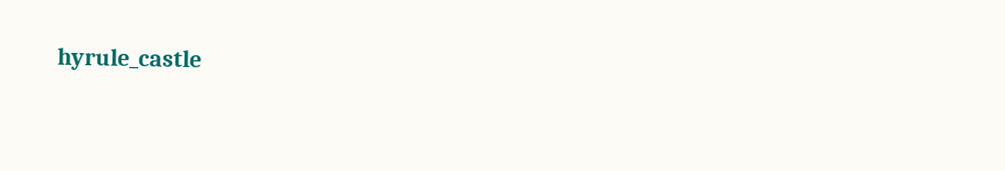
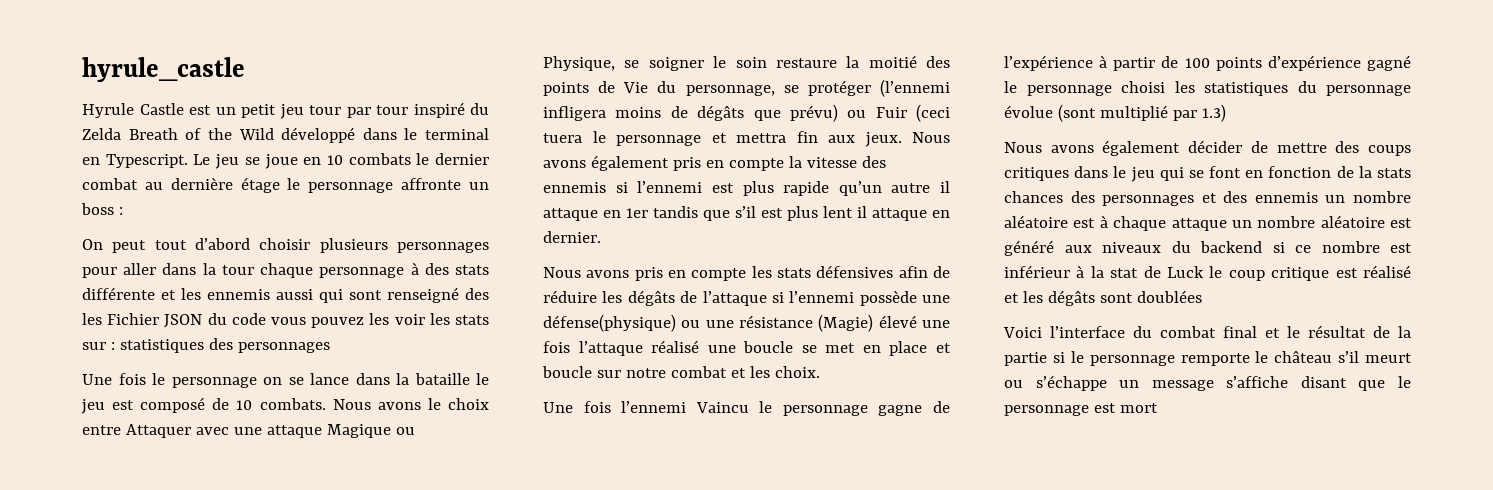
(202, 60) none -> [82,102,489,119] [82,127,489,143] [82,153,489,169] [82,177,489,193] [81,203,123,215] [82,238,489,253] [82,262,490,278] [82,287,489,303] [82,313,489,328] [82,338,330,353] [82,373,489,388] [81,397,489,414] [82,424,415,438] [543,55,950,71] [543,79,950,97] [543,104,950,122] [543,131,950,147] [543,155,886,171] [543,181,950,196] [543,206,950,221] [543,231,601,243] [543,265,950,281] [543,290,950,306] [543,314,950,332] [543,340,951,356] [542,366,820,378] [543,401,950,416] [1004,55,1411,71] [1004,81,1411,96] [1004,104,1226,122] [1004,140,1411,156] [1004,166,1411,182] [1004,191,1411,206] [1004,215,1412,231] [1004,240,1412,256] [1004,265,1411,281] [1004,290,1202,306] [1003,325,1411,338] [1004,351,1412,366] [1004,375,1411,391] [1004,403,1158,416] // Hyrule Castle est un petit jeu tour par tour inspiré du Zelda Breath of the Wild développé dans le terminal en Typescript. Le jeu se joue en 10 combats le dernier combat au dernière étage le personnage affronte un boss : // On peut tout d’abord choisir plusieurs personnages pour aller dans la tour chaque personnage à des stats différente et les ennemis aussi qui sont renseigné des les Fichier JSON du code vous pouvez les voir les stats sur : statistiques des personnages // Une fois le personnage on se lance dans la bataille le jeu est composé de 10 combats. Nous avons le choix entre Attaquer avec une attaque Magique ou Physique, se soigner le soin restaure la moitié des points de Vie du personnage, se protéger (l’ennemi infligera moins de dégâts que prévu) ou Fuir (ceci tuera le personnage et mettra fin aux jeux. Nous avons également pris en compte la vitesse des ennemis si l’ennemi est plus rapide qu’un autre il attaque en 1er tandis que s’il est plus lent il attaque en dernier. // Nous avons pris en compte les stats défensives afin de réduire les dégâts de l’attaque si l’ennemi possède une défense(physique) ou une résistance (Magie) élevé une fois l’attaque réalisé une boucle se met en place et boucle sur notre combat et les choix. // Une fois l’ennemi Vaincu le personnage gagne de l’expérience à partir de 100 points d’expérience gagné le personnage choisi les statistiques du personnage évolue (sont multiplié par 1.3) // Nous avons également décider de mettre des coups critiques dans le jeu qui se font en fonction de la stats chances des personnages et des ennemis un nombre aléatoire est à chaque attaque un nombre aléatoire est généré aux niveaux du backend si ce nombre est inférieur à la stat de Luck le coup critique est réalisé et les dégâts sont doublées // Voici l’interface du combat final et le résultat de la partie si le personnage remporte le château s’il meurt ou s’échappe un message s’affiche disant que le personnage est mort

